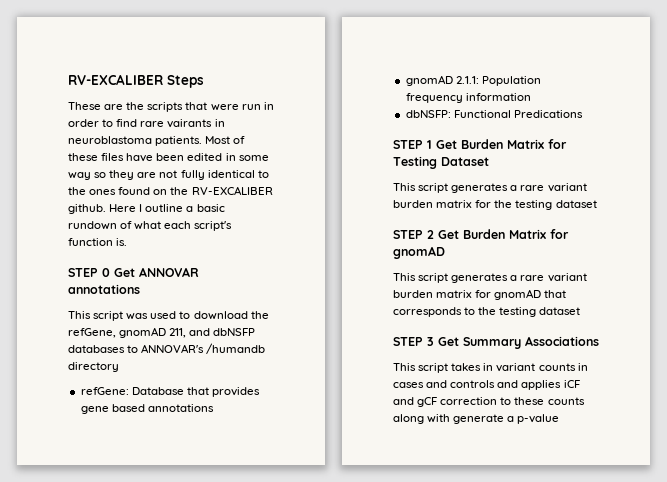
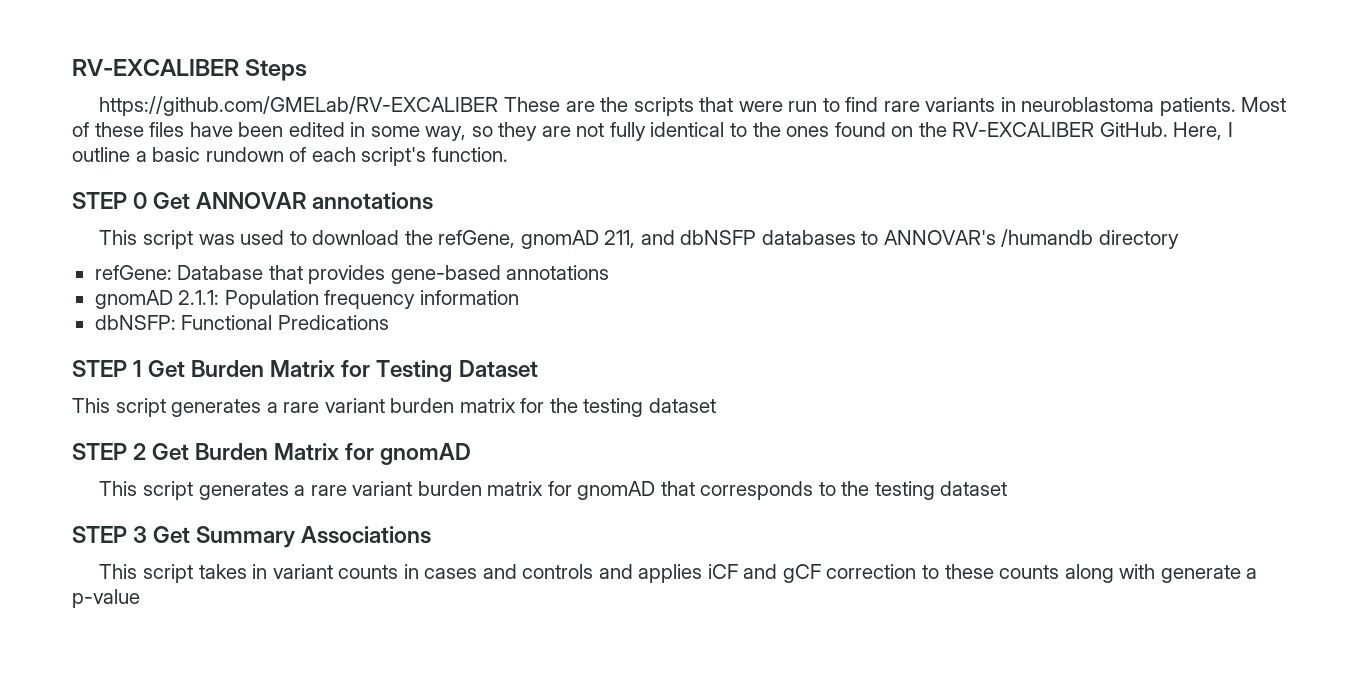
(204, 81) none -> [99,96,499,116] https://github.com/GMELab/RV-EXCALIBER
[263,102,274,110] [68,119,99,127] in order -> (818, 106) none
[167,119,213,128] vairants -> [925,97,996,112] variants
[68,172,91,180] way -> [425,126,467,141] way,
[68,204,137,214] github. Here -> [1099,122,1223,140] GitHub. Here,
[134,221,162,230] what -> (307, 154) none
[68,238,128,246] function is. -> [431,147,508,162] function.
[80,404,145,414] gene based -> [390,265,501,284] gene-based

